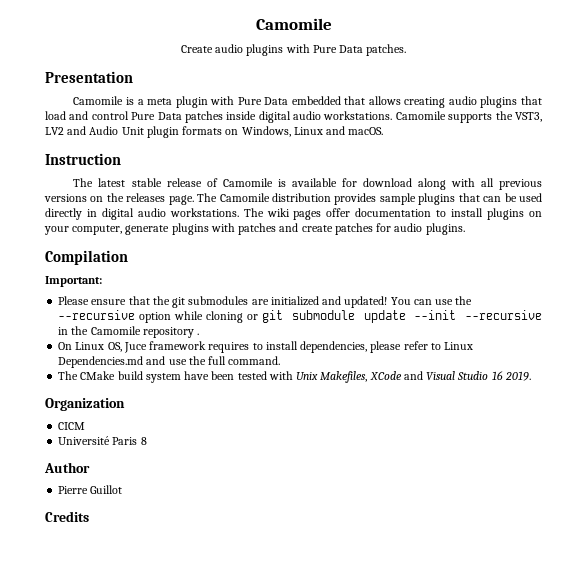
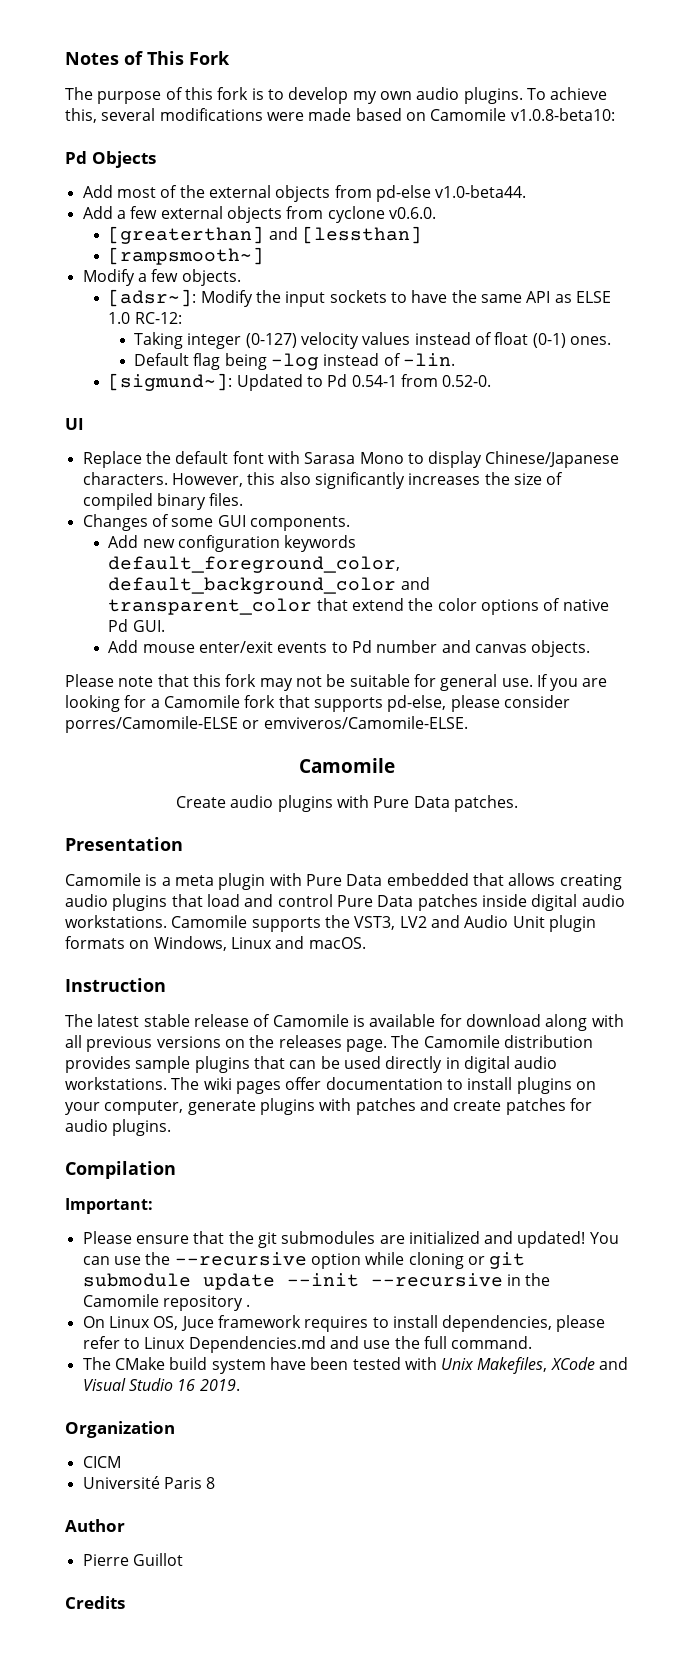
(255, 24) none -> [65,51,230,65] [65,87,608,104] [65,108,615,123] [65,151,156,168] [82,185,527,202] [82,206,436,223] [108,226,423,244] [108,247,265,265] [82,269,241,286] [108,289,611,307] [108,312,182,324] [134,332,612,349] [134,353,456,370] [108,373,492,391] [65,418,84,430] [82,451,620,468] [82,472,564,489] [82,493,244,510] [82,514,350,531] [108,535,357,552] [108,556,401,573] [108,577,430,594] [108,598,609,615] [108,619,165,632] [108,640,591,657] [65,674,608,691] [65,695,570,712] [65,716,468,733] Notes of This Fork // The purpose of this fork is to develop my own audio plugins. To achieve this, several modifications were made based on Camomile v1.0.8-beta10: // Pd Objects // Add most of the external objects from pd-else v1.0-beta44. // Add a few external objects from cyclone v0.6.0. // [greaterthan] and [lessthan] // [rampsmooth~] // Modify a few objects. // [adsr~]: Modify the input sockets to have the same API as ELSE 1.0 RC-12: // Taking integer (0-127) velocity values instead of float (0-1) ones. // Default flag being -log instead of -lin. // [sigmund~]: Updated to Pd 0.54-1 from 0.52-0. // UI // Replace the default font with Sarasa Mono to display Chinese/Japanese characters. However, this also significantly increases the size of compiled binary files. // Changes of some GUI components. // Add new configuration keywords default_foreground_color, default_background_color and transparent_color that extend the color options of native Pd GUI. // Add mouse enter/exit events to Pd number and canvas objects. // Please note that this fork may not be suitable for general use. If you are looking for a Camomile fork that supports pd-else, please consider porres/Camomile-ELSE or emviveros/Camomile-ELSE. //

